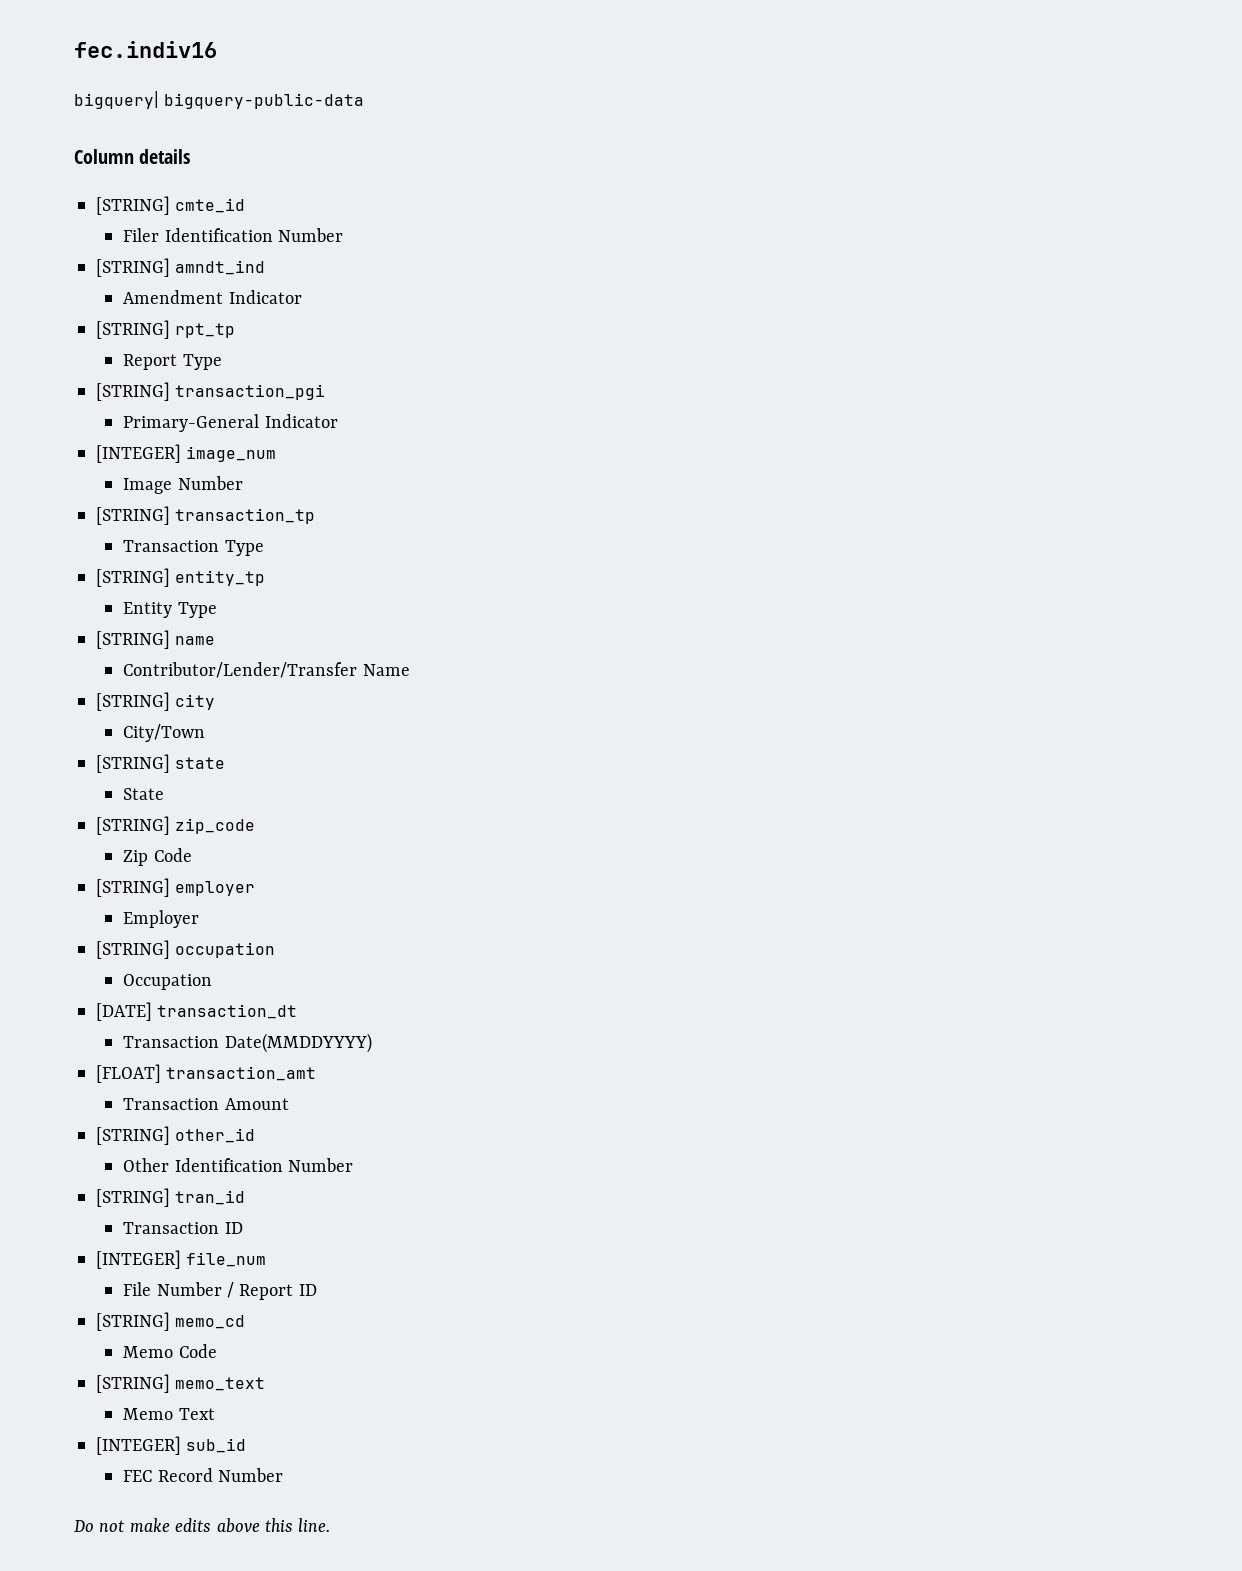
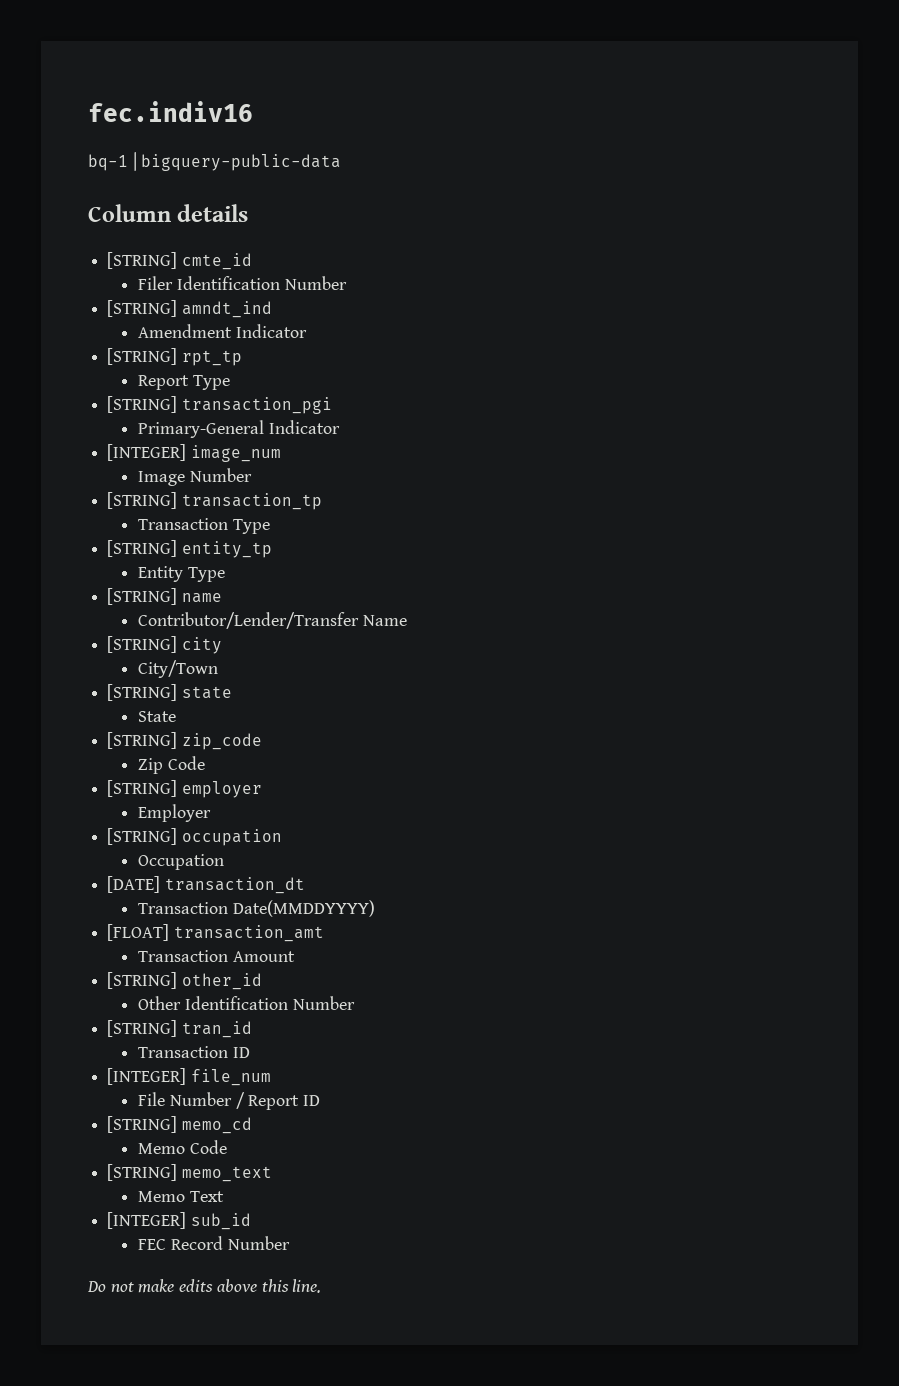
[74,91,159,109] bigquery| -> [88,152,137,171] bq-1 |

